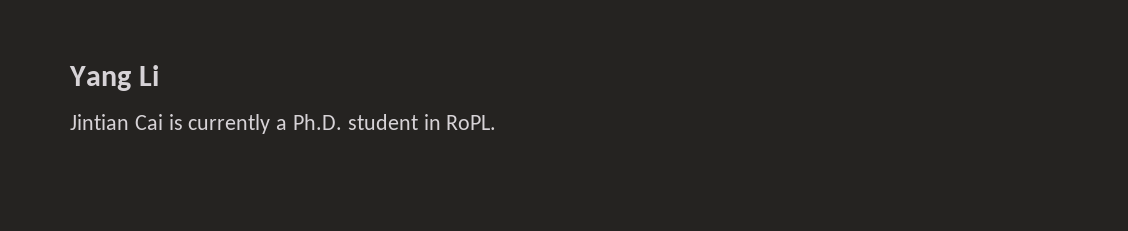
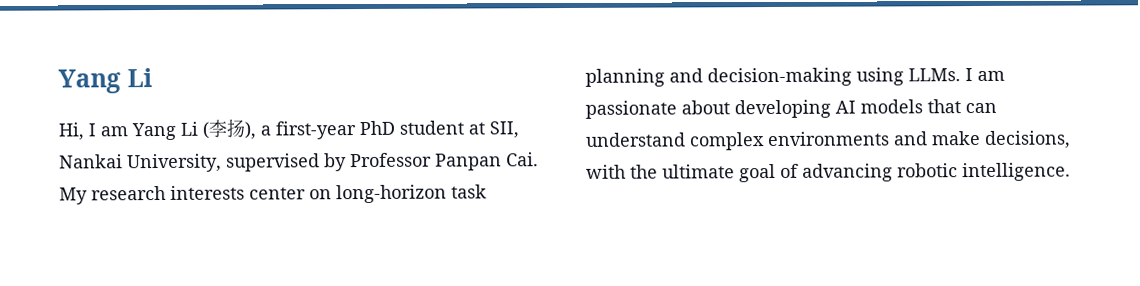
[70,114,497,134] Jintian Cai is currently a Ph.D. student in RoPL. -> [58,118,519,141] [59,152,539,173] [59,184,487,205] [585,67,1005,87] [585,99,997,119] [585,130,1071,151] [586,162,1071,183] Hi, I am Yang Li (李扬), a first-year PhD student at SII, Nankai University, supervised by Professor Panpan Cai. My research interests center on long-horizon task planning and decision-making using LLMs. I am passionate about developing AI models that can understand complex environments and make decisions, with the ultimate goal of advancing robotic intelligence.

